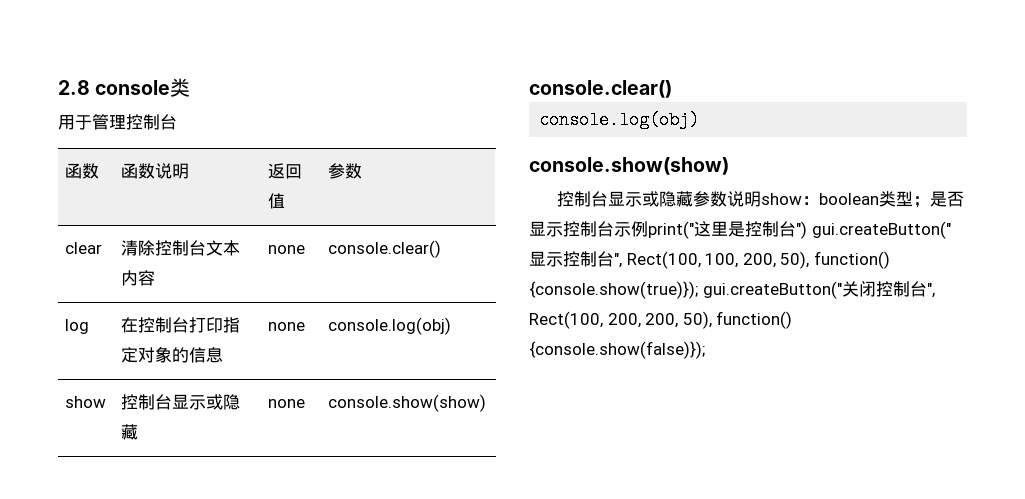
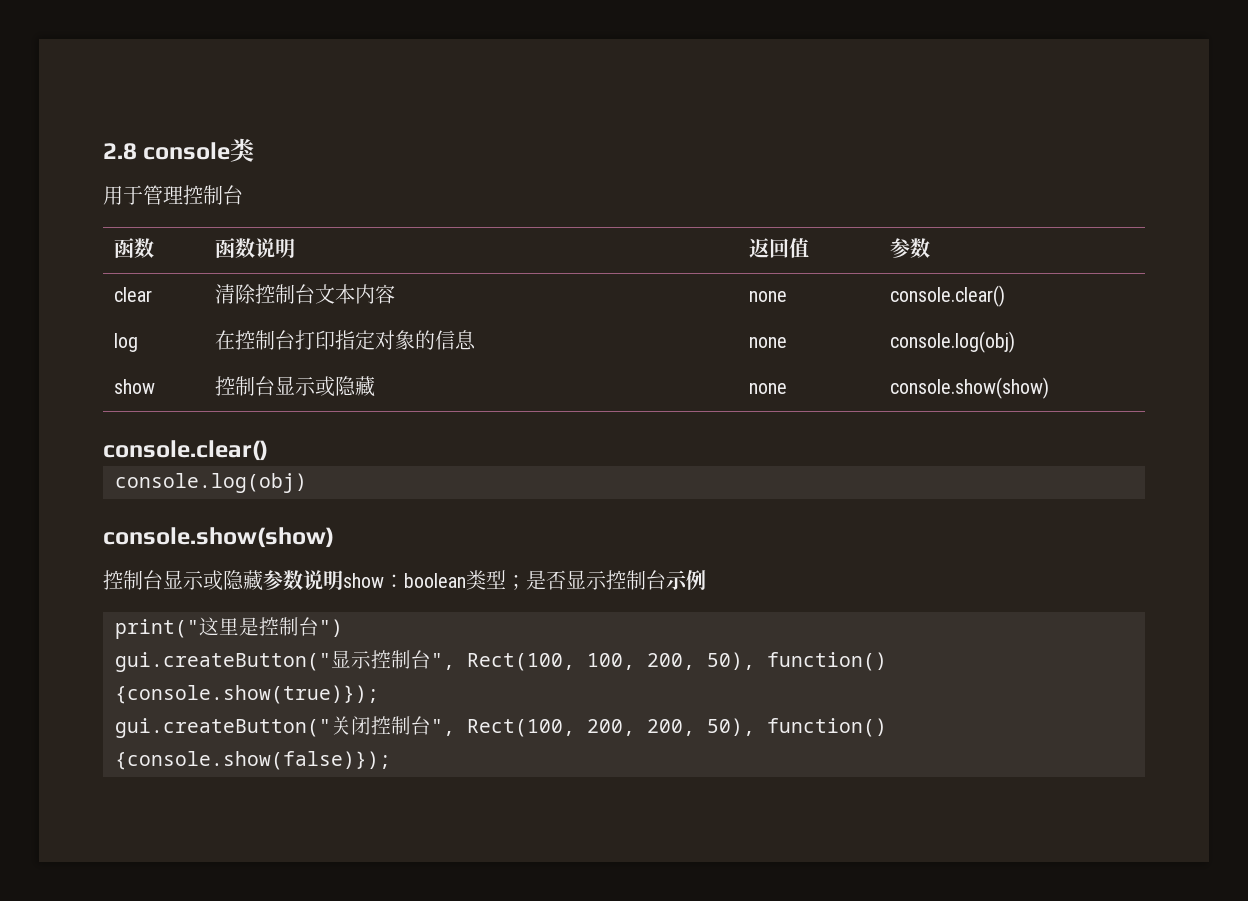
(648, 229) none -> (706, 579) //
(807, 230) none -> (343, 628) //
(698, 290) none -> (379, 694) //

